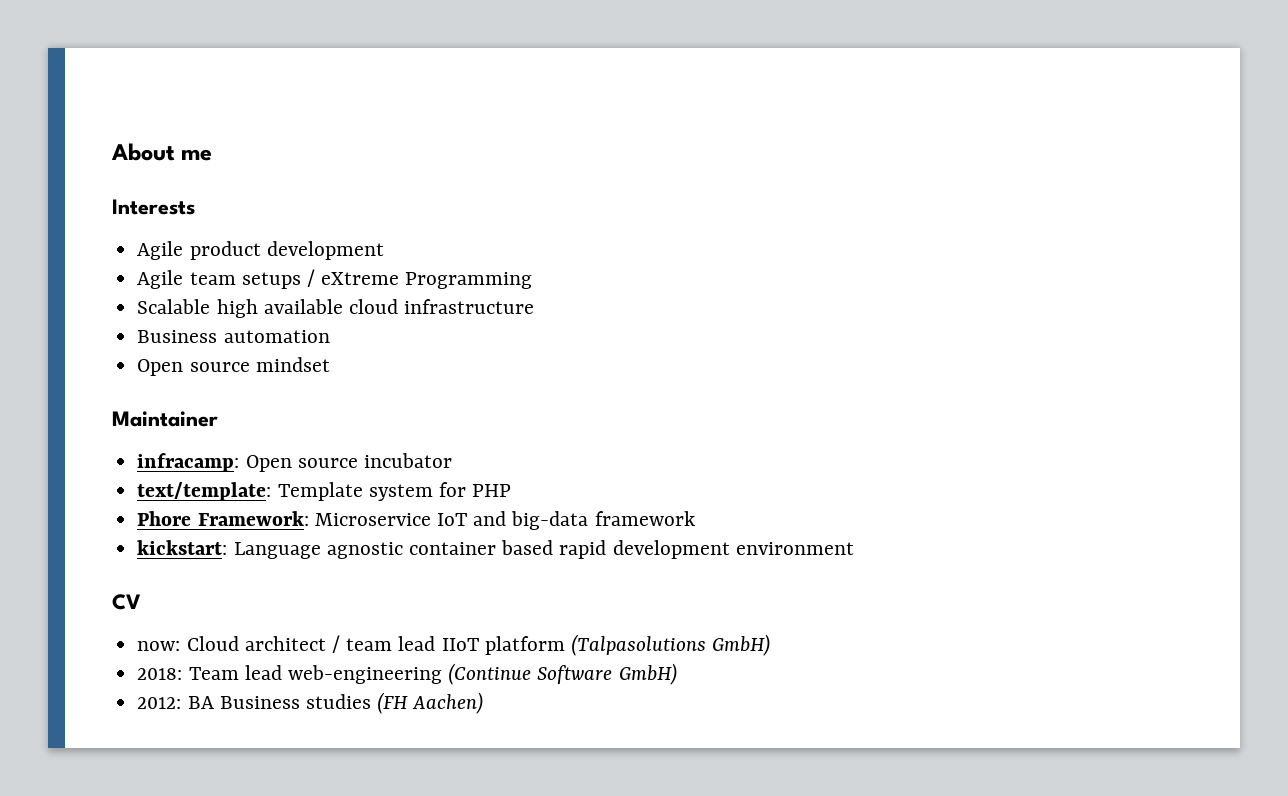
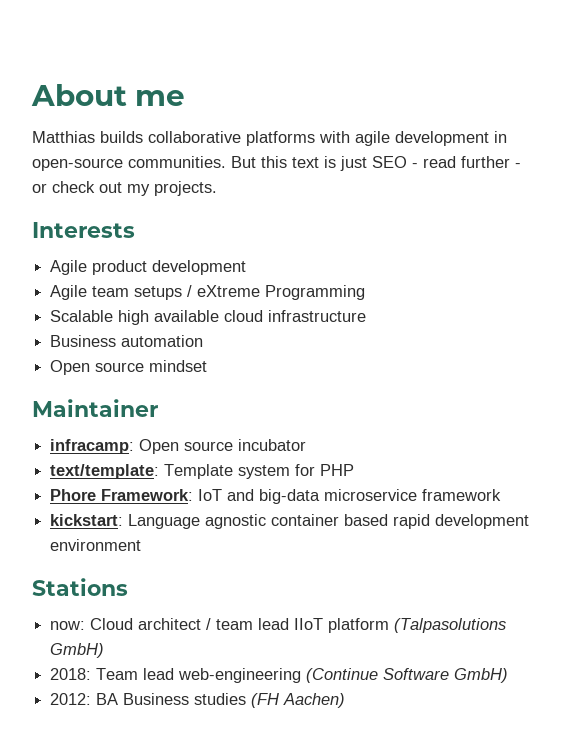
(213, 155) none -> [32,131,507,146] [32,156,521,171] [32,181,217,196] // Matthias builds collaborative platforms with agile development in open-source communities. But this text is just SEO - read further - or check out my projects.
[314,513,431,526] Microservice -> (194, 495) none
(589, 520) none -> [324,489,418,501] microservice
[112,594,141,610] CV -> [32,578,128,596] Stations

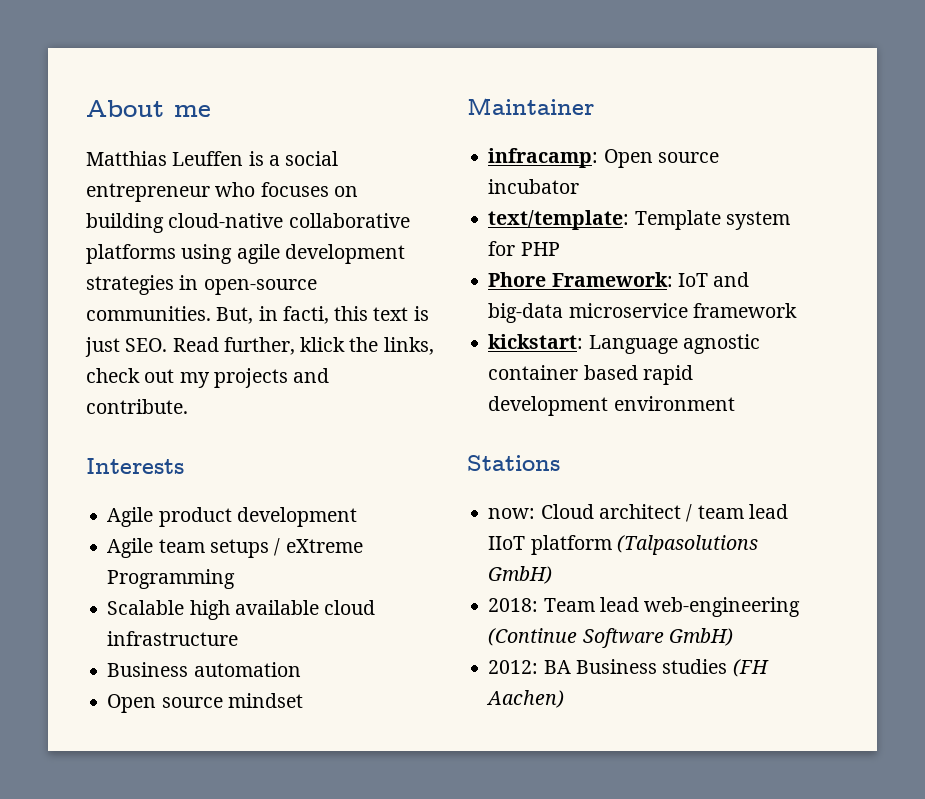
[100,131,143,143] builds -> [172,151,339,166] [86,182,358,202] [86,213,284,233] Leuffen is a social entrepreneur who focuses on building cloud-native
[319,131,350,143] with -> [181,244,233,264] using
(489, 138) none -> [86,275,174,295] strategies
[231,156,256,168] But -> [216,306,329,324] But, in facti,
[372,156,521,168] [32,181,217,196] SEO - read further - or check out my projects. -> [125,337,434,355] [86,368,330,388] [86,399,188,414] SEO. Read further, klick the links, check out my projects and contribute.

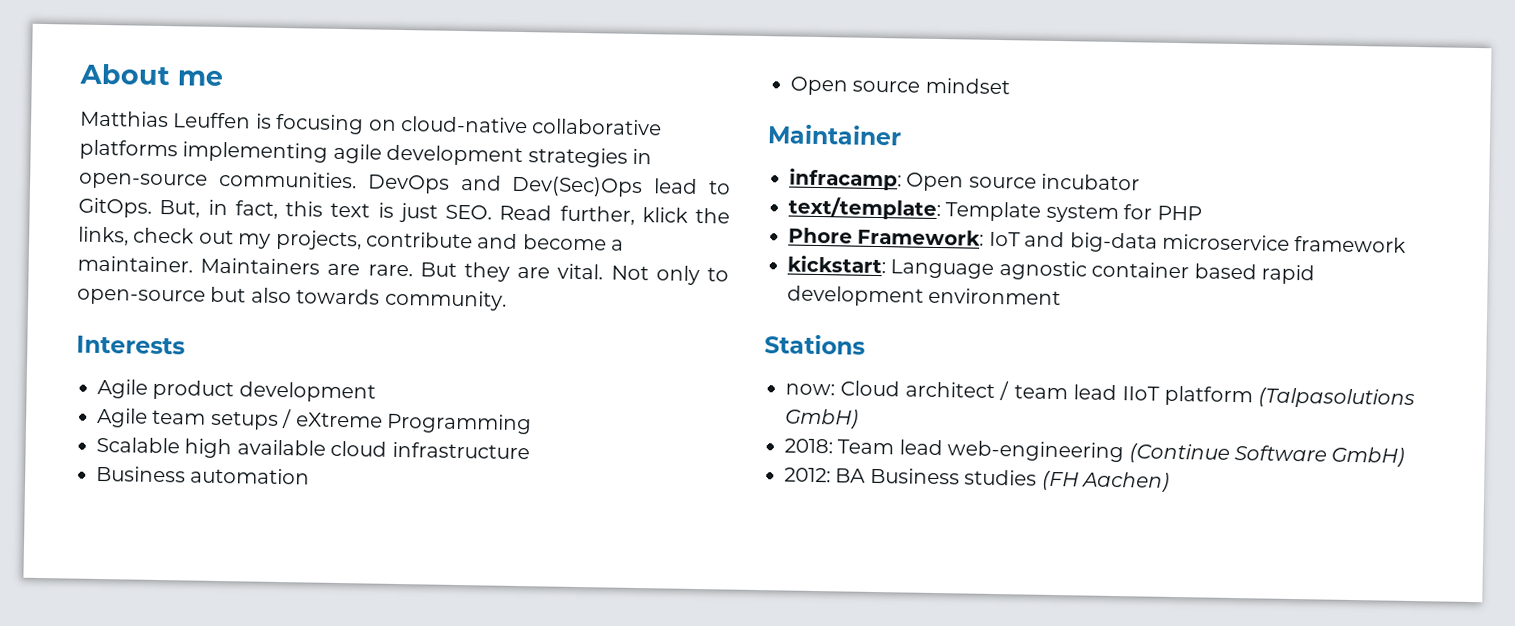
[268,151,339,166] [86,182,358,202] [86,213,164,233] a social entrepreneur who focuses on building -> [275,113,397,135] focusing on
[181,244,233,264] using -> [182,141,329,163] implementing
(211, 313) none -> [366,174,731,198] [78,197,152,218] DevOps and Dev(Sec)Ops lead to GitOps.
[282,306,329,324] facti, -> [234,200,278,219] fact,
[213,368,330,388] [86,399,188,414] projects and contribute. -> [275,229,625,251] [77,255,729,286] [77,286,507,311] projects, contribute and become a maintainer. Maintainers are rare. But they are vital. Not only to open-source but also towards community.

